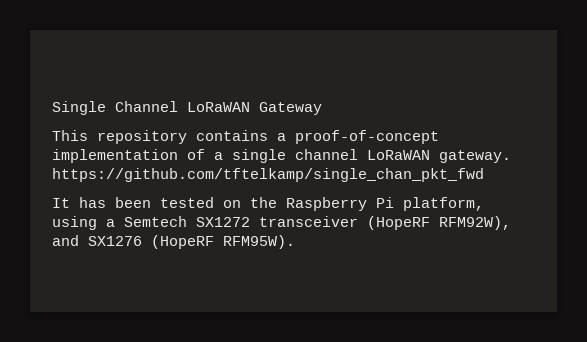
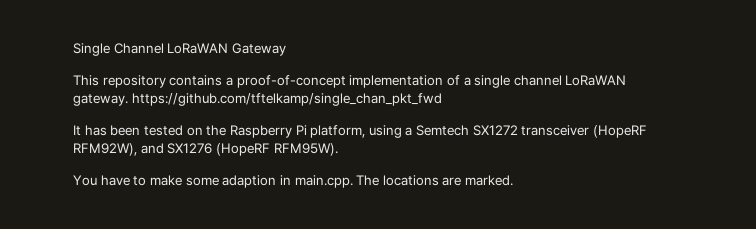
(295, 242) none -> [73,175,514,188] // You have to make some adaption in main.cpp. The locations are marked.

